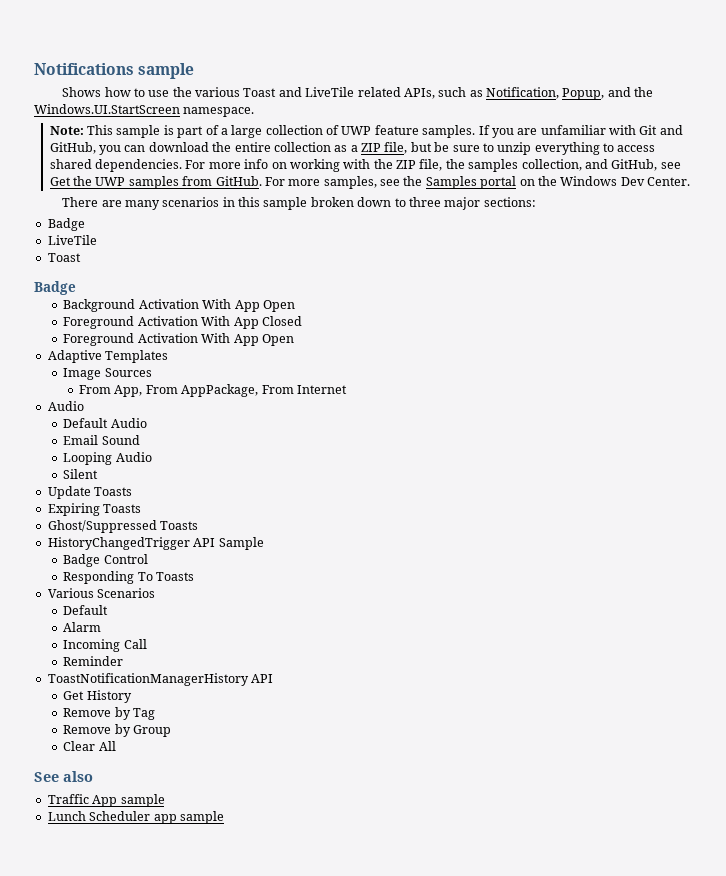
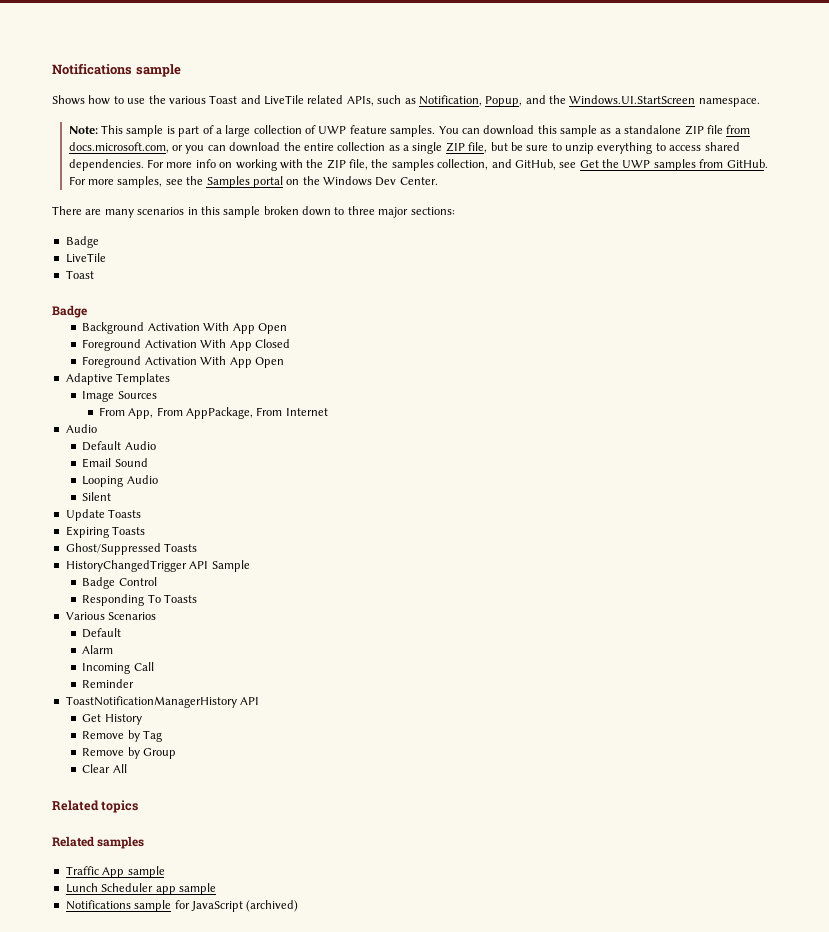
[478,125,683,138] [49,142,96,154] If you are unfamiliar with Git and GitHub, -> [438,125,751,137] [68,142,183,153] You can download this sample as a standalone ZIP file from docs.microsoft.com, or
(358, 148) none -> [412,142,443,154] single
[34,771,93,782] See also -> [52,800,139,813] [52,836,145,849] Related topics // Related samples
(224, 817) none -> [65,900,299,912] // Notifications sample for JavaScript (archived)

